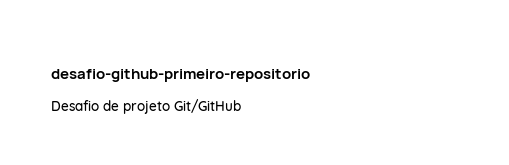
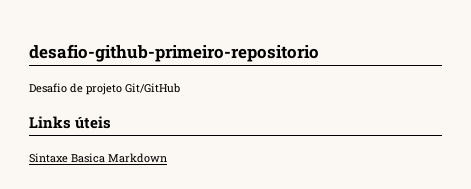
(241, 106) none -> [29,116,112,129] [29,153,167,163] // Links úteis // Sintaxe Basica Markdown

